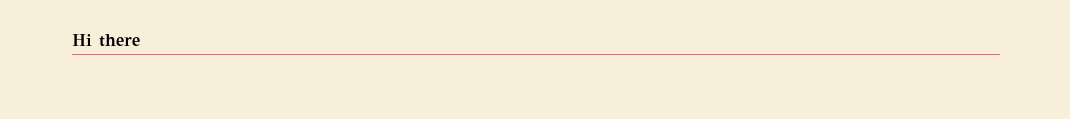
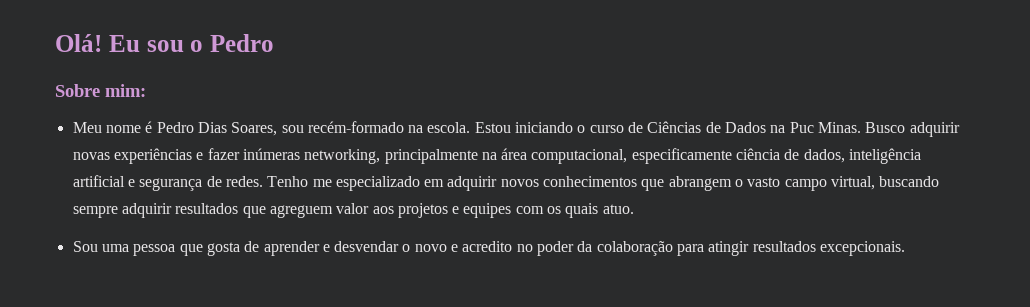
[72,34,140,47] Hi there -> [55,34,274,52] [55,84,146,97] [72,121,960,137] [72,148,922,164] [72,175,940,191] [72,203,634,218] [72,241,906,256] Olá! Eu sou o Pedro // Sobre mim: // Meu nome é Pedro Dias Soares, sou recém-formado na escola. Estou iniciando o curso de Ciências de Dados na Puc Minas. Busco adquirir novas experiências e fazer inúmeras networking, principalmente na área computacional, especificamente ciência de dados, inteligência artificial e segurança de redes. Tenho me especializado em adquirir novos conhecimentos que abrangem o vasto campo virtual, buscando sempre adquirir resultados que agreguem valor aos projetos e equipes com os quais atuo. // Sou uma pessoa que gosta de aprender e desvendar o novo e acredito no poder da colaboração para atingir resultados excepcionais.

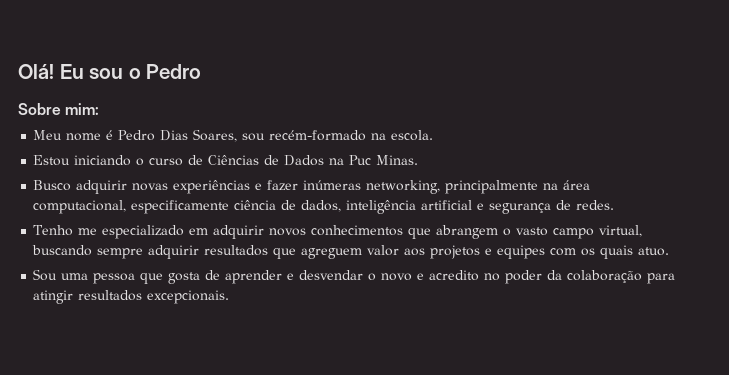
(471, 127) none -> (434, 135) //
(862, 127) none -> (419, 160) //
(263, 181) none -> (615, 205) //

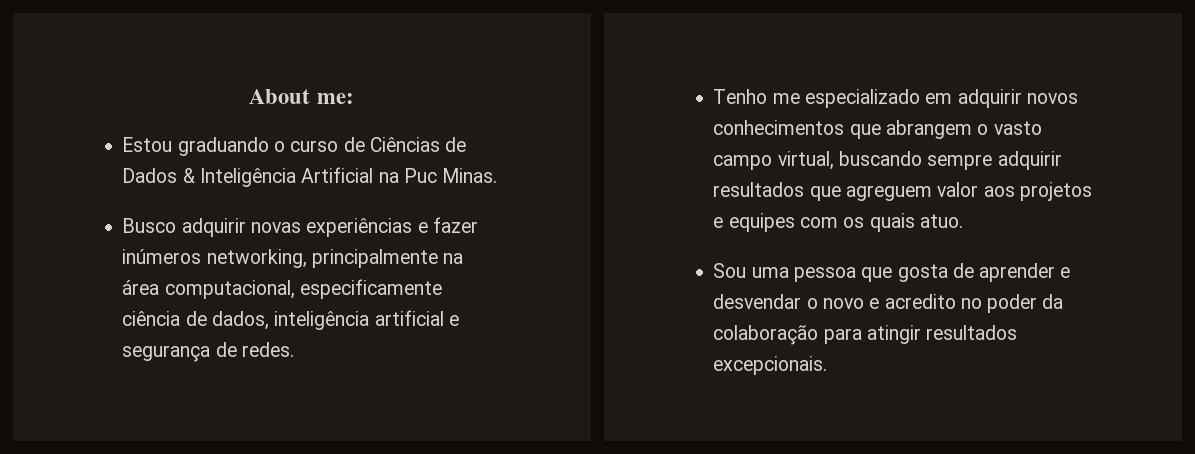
[18,64,202,79] [18,103,100,115] [33,129,434,142] Olá! Eu sou o Pedro // Sobre mim: // Meu nome é Pedro Dias Soares, sou recém-formado na escola. -> [249,89,354,104] About me:
[74,155,132,166] iniciando -> [177,137,269,156] graduando
(325, 160) none -> [182,167,374,187] & Inteligência Artificial
[303,180,362,190] inúmeras -> [122,249,202,264] inúmeros

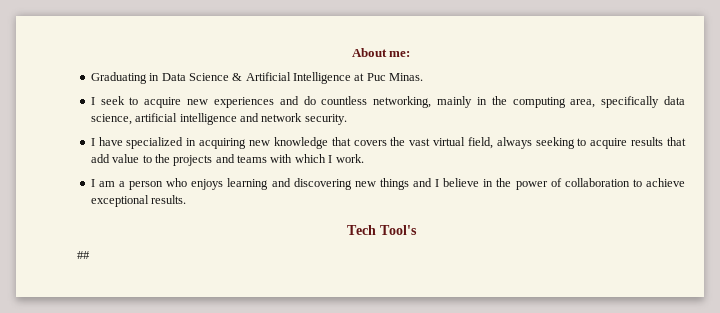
[122,137,467,156] [122,167,498,187] [122,217,478,237] [122,249,464,268] [122,279,442,299] [122,310,459,330] [122,342,294,362] [713,89,1078,108] [713,120,1042,139] [713,151,1062,170] [713,182,1092,201] [713,213,963,232] [713,263,1071,282] [713,294,1064,313] [713,325,1018,345] [713,356,828,375] Estou graduando o curso de Ciências de Dados & Inteligência Artificial na Puc Minas. // Busco adquirir novas experiências e fazer inúmeros networking, principalmente na área computacional, especificamente ciência de dados, inteligência artificial e segurança de redes. // Tenho me especializado em adquirir novos conhecimentos que abrangem o vasto campo virtual, buscando sempre adquirir resultados que agreguem valor aos projetos e equipes com os quais atuo. // Sou uma pessoa que gosta de aprender e desvendar o novo e acredito no poder da colaboração para atingir resultados excepcionais. -> [90,72,424,84] [90,96,685,108] [90,113,347,125] [90,137,686,149] [90,154,364,166] [90,178,685,190] [90,195,187,207] [346,225,417,235] [77,251,90,259] Graduating in Data Science & Artificial Intelligence at Puc Minas. // I seek to acquire new experiences and do countless networking, mainly in the computing area, specifically data science, artificial intelligence and network security. // I have specialized in acquiring new knowledge that covers the vast virtual field, always seeking to acquire results that add value to the projects and teams with which I work. // I am a person who enjoys learning and discovering new things and I believe in the power of collaboration to achieve exceptional results. // Tech Tool's // ##

